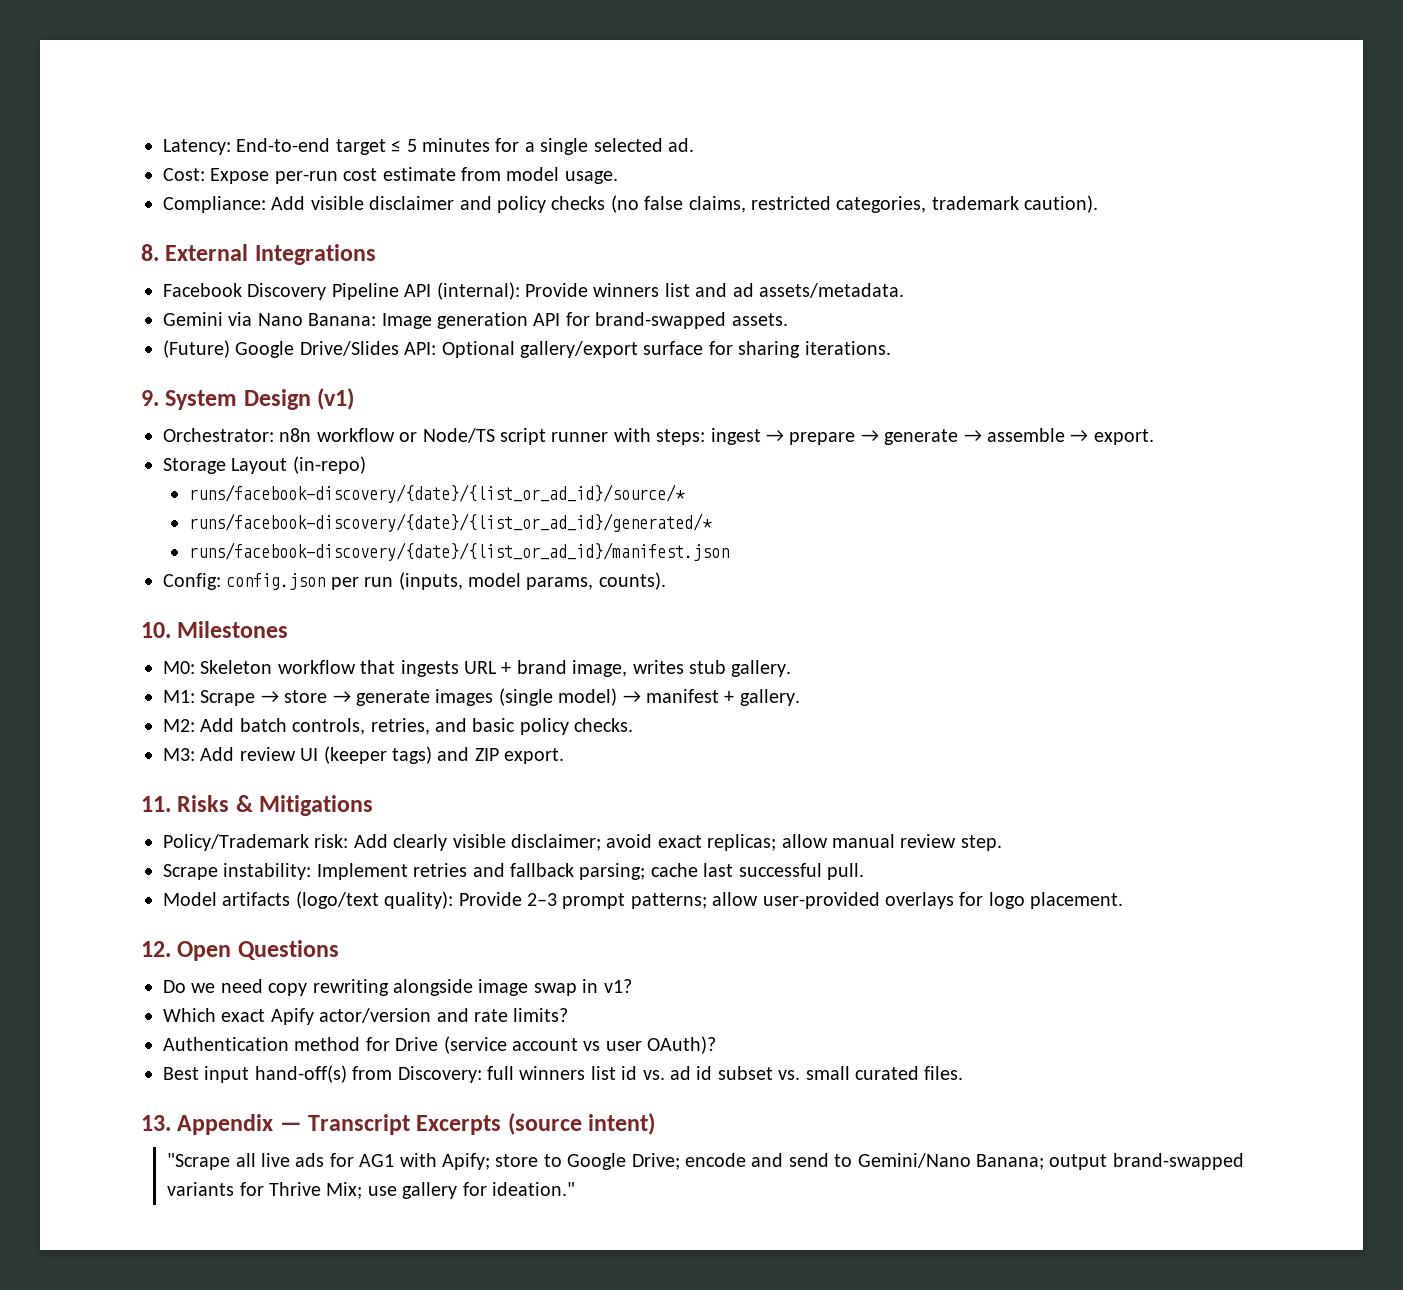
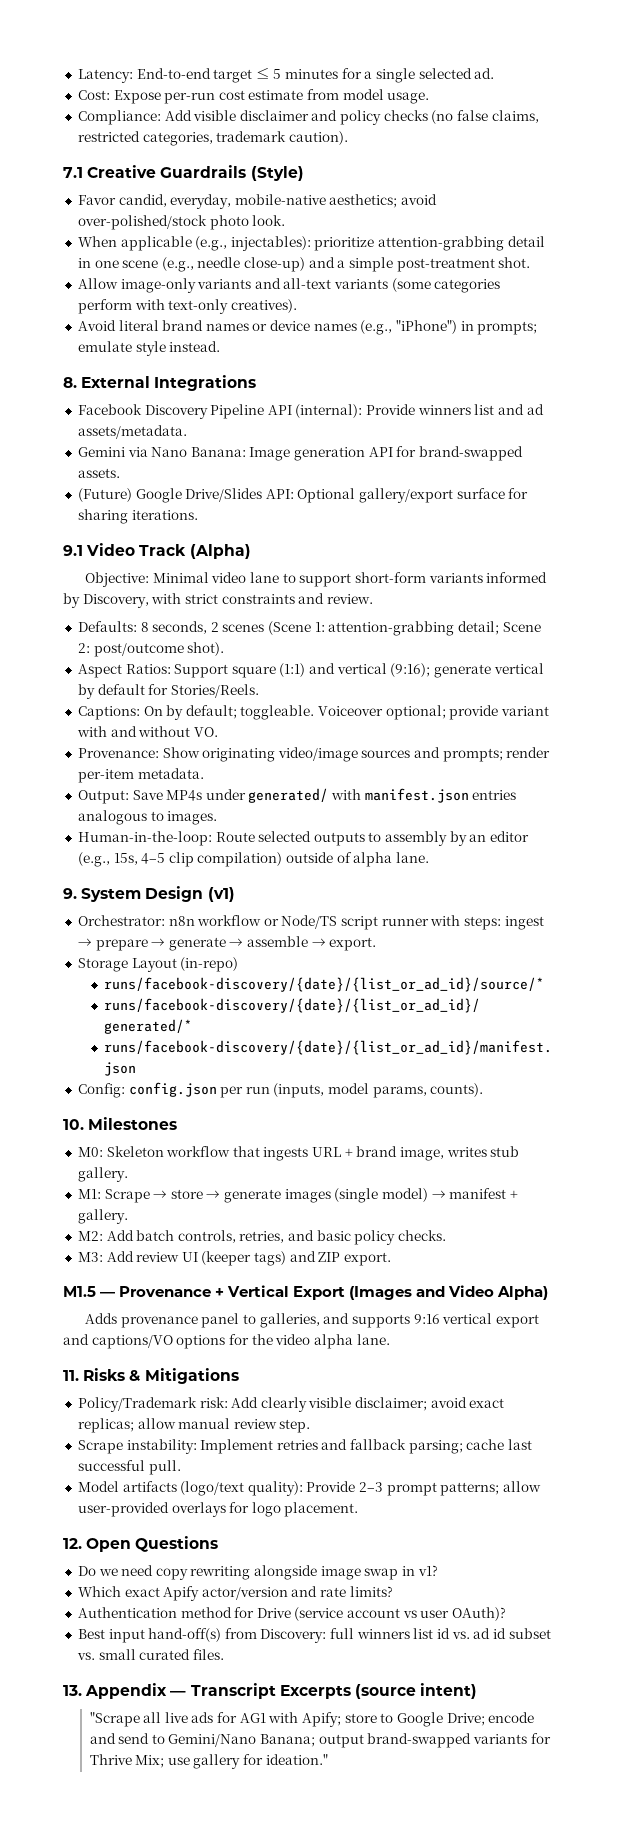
(1099, 204) none -> [63,165,304,181] [77,194,438,209] [77,215,286,230] [77,236,545,251] [77,257,531,272] [77,278,501,293] [77,299,297,314] [77,320,538,335] [77,341,221,356] // 7.1 Creative Guardrails (Style) // Favor candid, everyday, mobile-native aesthetics; avoid over-polished/stock photo look. // When applicable (e.g., injectables): prioritize attention-grabbing detail in one scene (e.g., needle close-up) and a simple post-treatment shot. // Allow image-only variants and all-text variants (some categories perform with text-only creatives). // Avoid literal brand names or device names (e.g., "iPhone") in prompts; emulate style instead.
(891, 348) none -> [63,543,251,559] [85,572,548,587] [63,593,373,608] [77,621,541,636] [77,642,225,657] [77,663,544,678] [77,684,259,699] [77,705,550,720] [76,726,218,737] [77,747,551,762] [77,768,204,783] [77,788,517,804] [77,810,218,825] [77,831,530,846] [77,852,430,867] // 9.1 Video Track (Alpha) // Objective: Minimal video lane to support short-form variants informed by Discovery, with strict constraints and review. // Defaults: 8 seconds, 2 scenes (Scene 1: attention-grabbing detail; Scene 2: post/outcome shot). // Aspect Ratios: Support square (1:1) and vertical (9:16); generate vertical by default for Stories/Reels. // Captions: On by default; toggleable. Voiceover optional; provide variant with and without VO. // Provenance: Show originating video/image sources and prompts; render per-item metadata. // Output: Save MP4s under generated/ with manifest.json entries analogous to images. // Human-in-the-loop: Route selected outputs to assembly by an editor (e.g., 15s, 4–5 clip compilation) outside of alpha lane.
(565, 756) none -> [63,1285,549,1300] [85,1313,539,1328] [63,1334,390,1349] // M1.5 — Provenance + Vertical Export (Images and Video Alpha) // Adds provenance panel to galleries, and supports 9:16 vertical export and captions/VO options for the video alpha lane.

